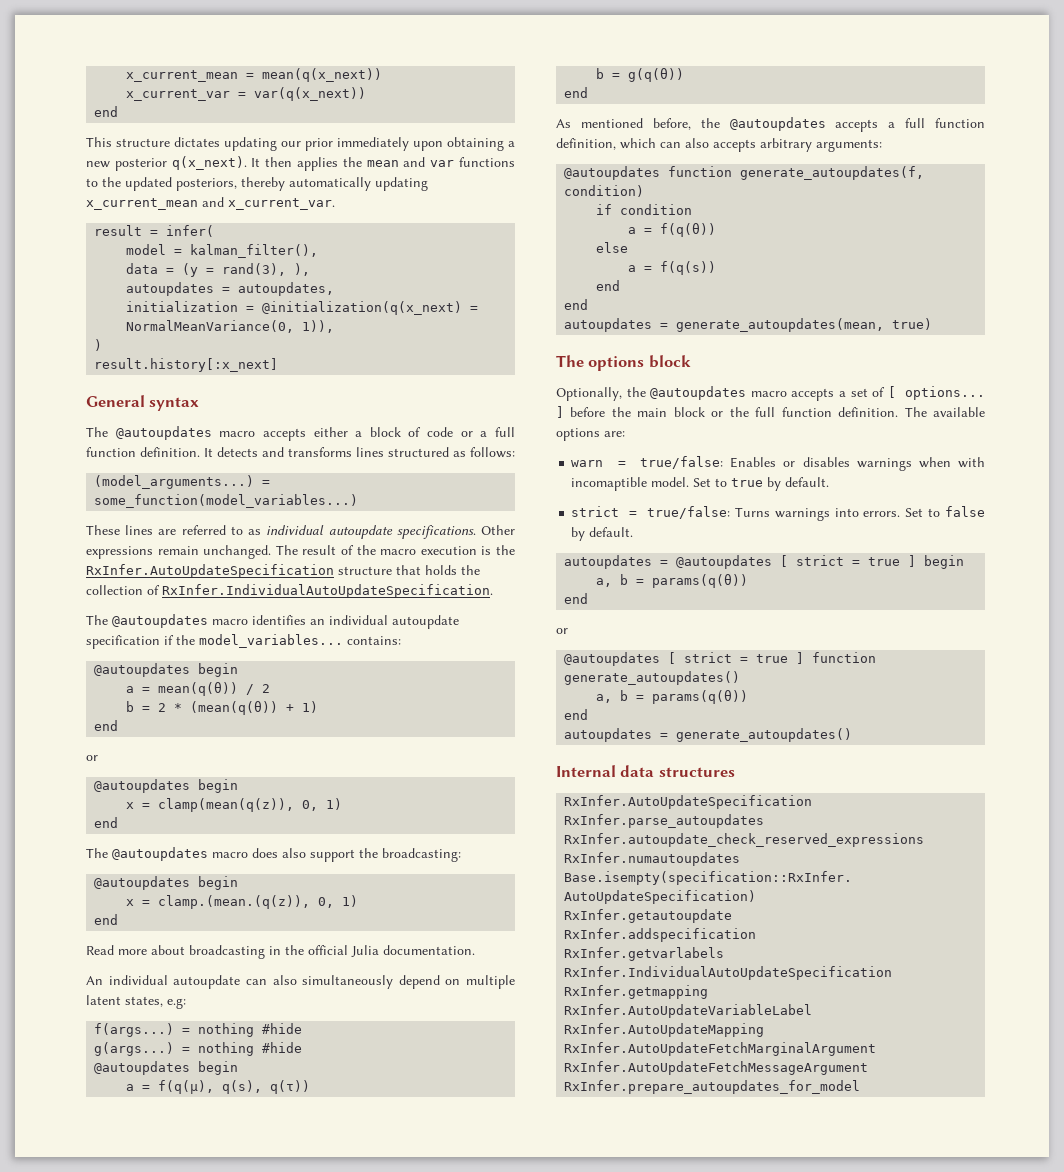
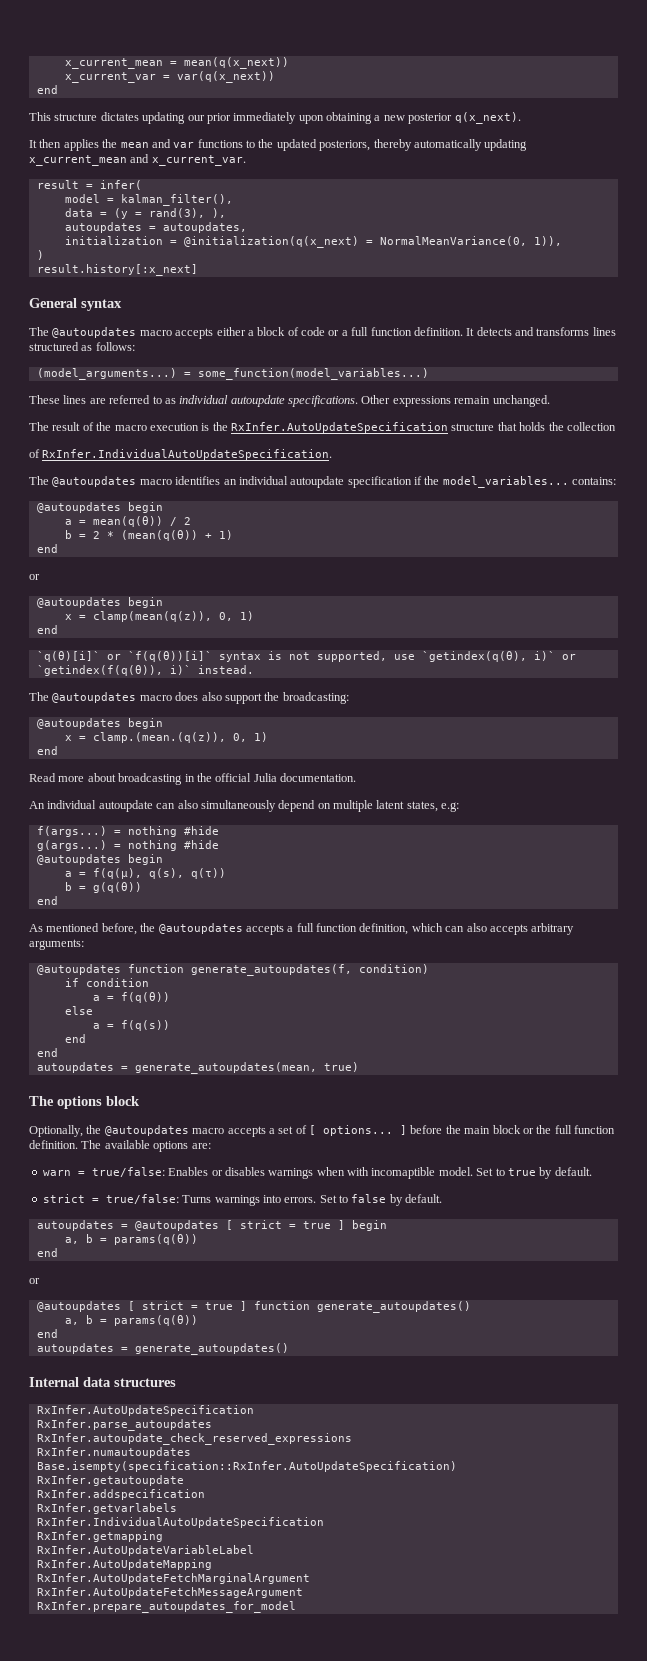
(247, 163) none -> (521, 118) //
(272, 552) none -> (550, 401) //
(143, 590) none -> (616, 426) //
(119, 822) none -> [36,651,576,662] [36,665,254,676] // `q(θ)[i]` or `f(q(θ))[i]` syntax is not supported, use `getindex(q(θ), i)` or `getindex(f(q(θ)), i)` instead.

